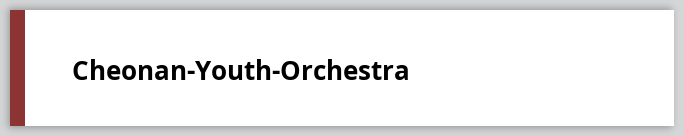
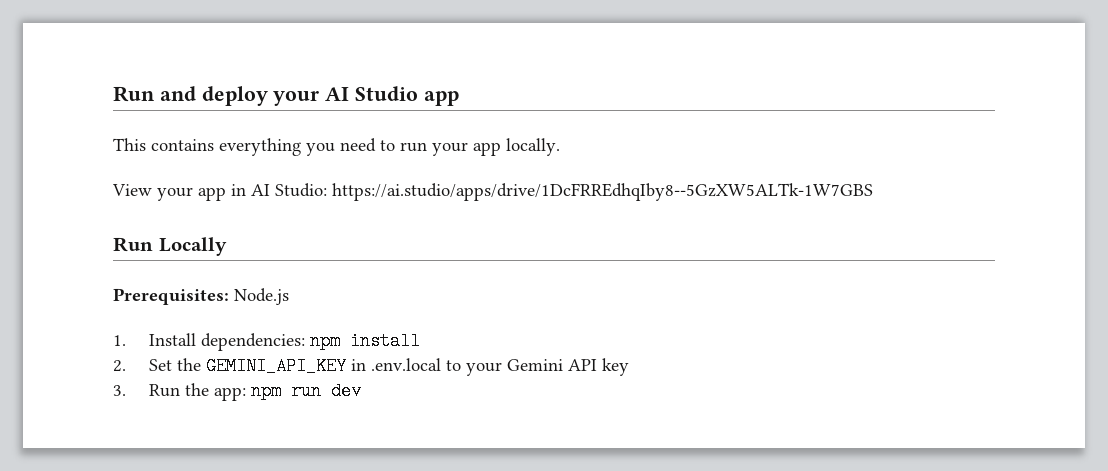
[72,59,410,80] Cheonan-Youth-Orchestra -> [113,86,459,106] [113,138,560,156] [112,183,873,201] [113,237,227,256] [113,288,289,305] [113,332,421,351] [113,357,630,376] [113,382,362,401] Run and deploy your AI Studio app // This contains everything you need to run your app locally. // View your app in AI Studio: https://ai.studio/apps/drive/1DcFRREdhqIby8--5GzXW5ALTk-1W7GBS // Run Locally // Prerequisites: Node.js // 1. Install dependencies: npm install // 2. Set the GEMINI_API_KEY in .env.local to your Gemini API key // 3. Run the app: npm run dev

